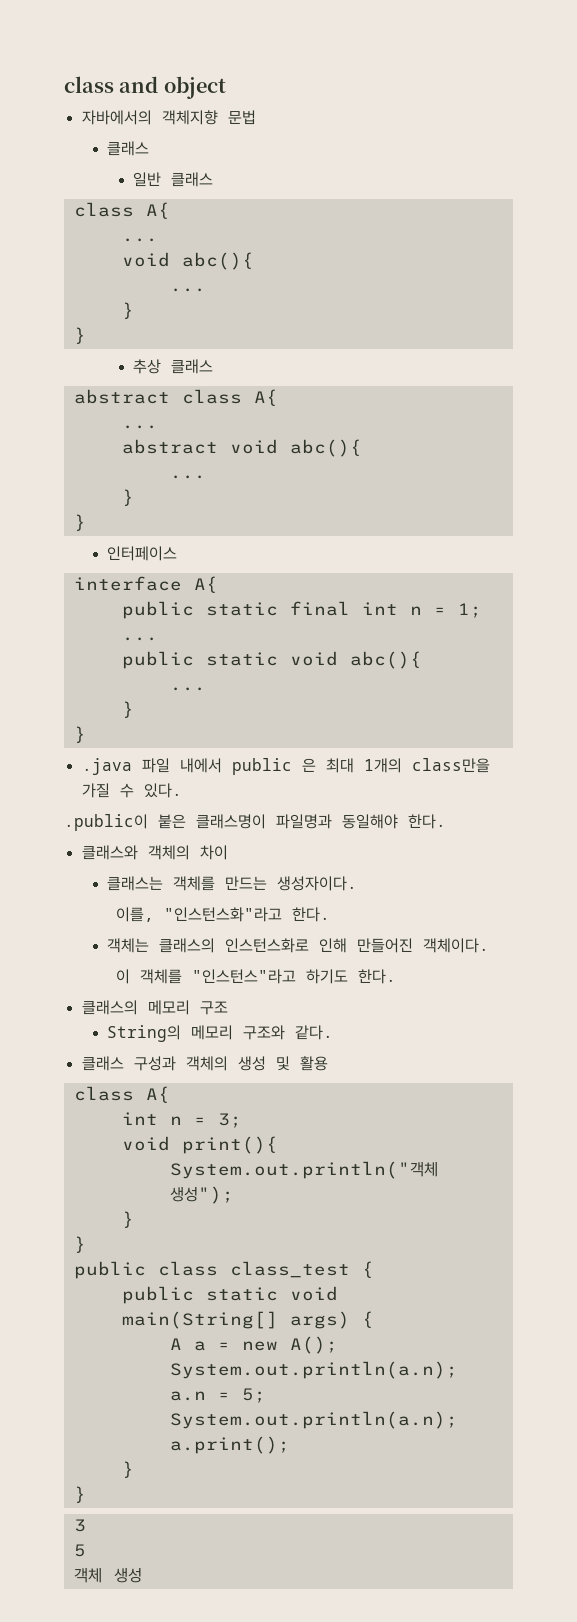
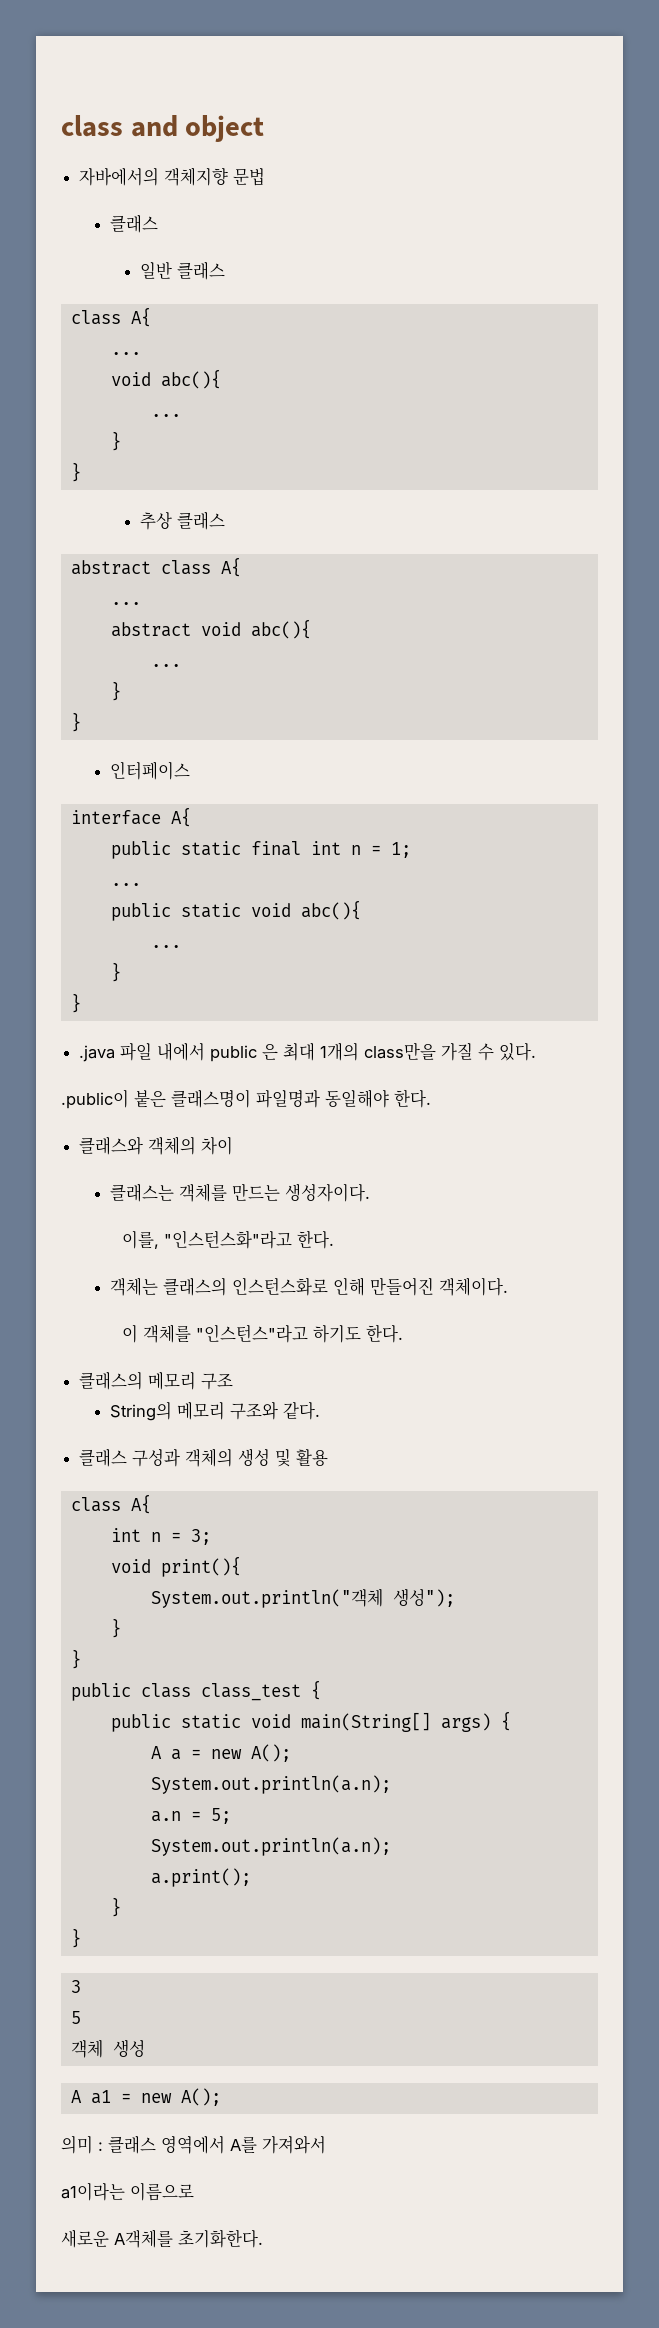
(142, 1575) none -> [70,2088,221,2106] [61,2135,326,2154] [61,2182,194,2201] [61,2229,263,2248] // A a1 = new A(); // 의미 : 클래스 영역에서 A를 가져와서 // a1이라는 이름으로 // 새로운 A객체를 초기화한다.

